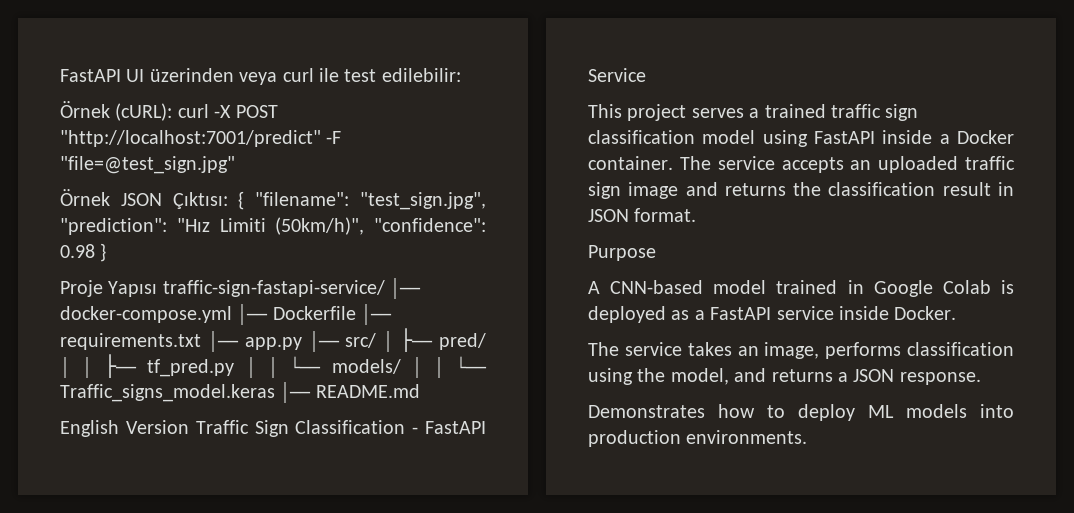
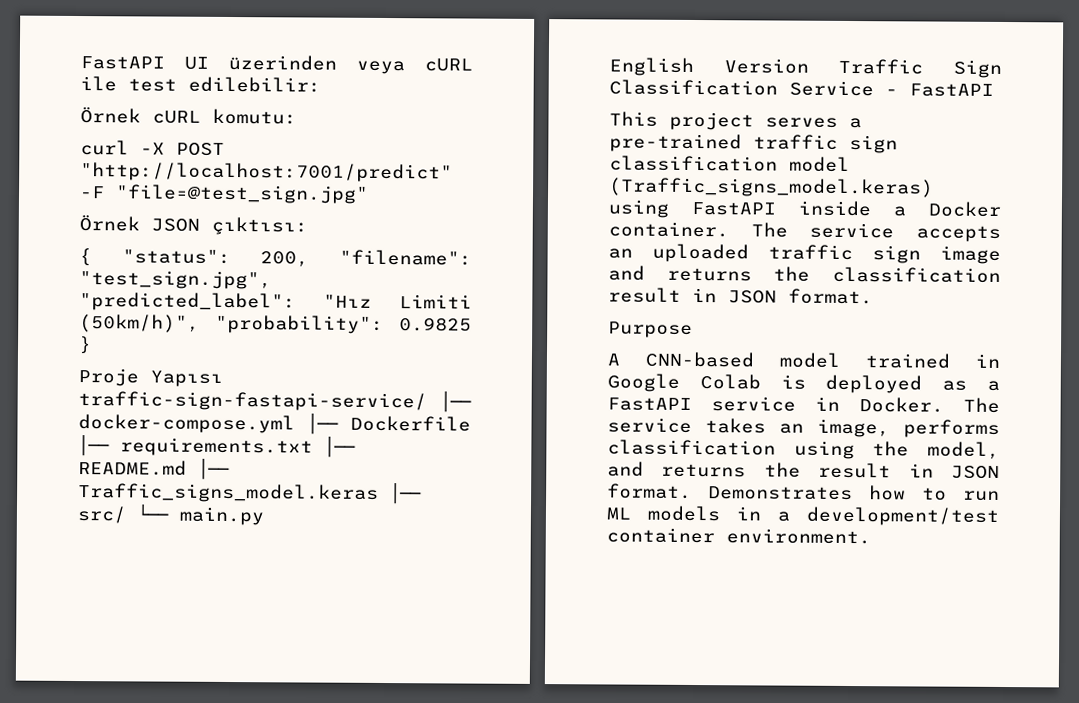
[282,68,314,82] curl -> [424,58,473,72] cURL
[115,103,173,121] (cURL): -> [152,108,297,125] cURL komutu: //
[172,191,245,210] Çıktısı: { -> [211,216,308,236] [79,248,310,267] çıktısı: // { "status": 200,
[60,218,167,235] "prediction": -> [79,292,296,312] "predicted_label":
[374,218,486,232] [60,244,95,258] "confidence": 0.98 -> [215,314,472,334] "probability": 0.9825
[244,328,486,352] [60,354,488,378] [60,382,420,403] app.py │── src/ │ ├── pred/ │ │ ├── tf_pred.py │ │ └── models/ │ │ └── Traffic_signs_model.keras │── README.md -> [78,458,230,480] [78,483,422,505] [77,504,264,526] README.md │── Traffic_signs_model.keras │── src/ └── main.py
(406, 427) none -> [789,80,874,97] Service
[588,68,646,82] Service -> (994, 90) none
[764,104,826,118] trained -> [609,133,742,153] pre-trained
(756, 137) none -> [609,177,934,198] (Traffic_signs_model.keras)
[839,306,889,320] inside -> [815,396,840,411] in
(957, 313) // -> (944, 405) none
[838,369,981,385] a JSON response. // -> [763,462,1000,479] [607,483,692,499] the result in JSON format.
[798,404,855,421] deploy -> [963,490,1000,501] run
[980,404,1014,418] [588,430,808,447] into production environments. -> [736,506,999,526] [606,527,871,545] in a development/test container environment.

